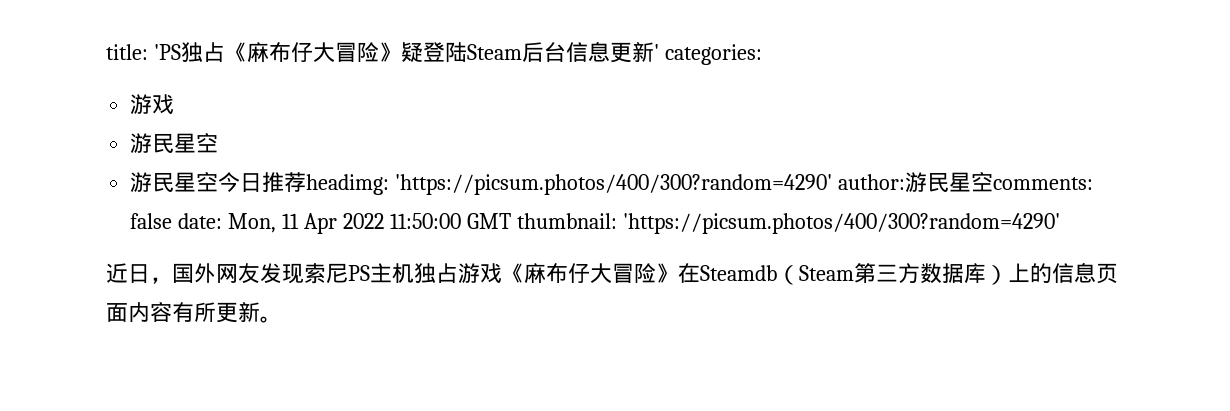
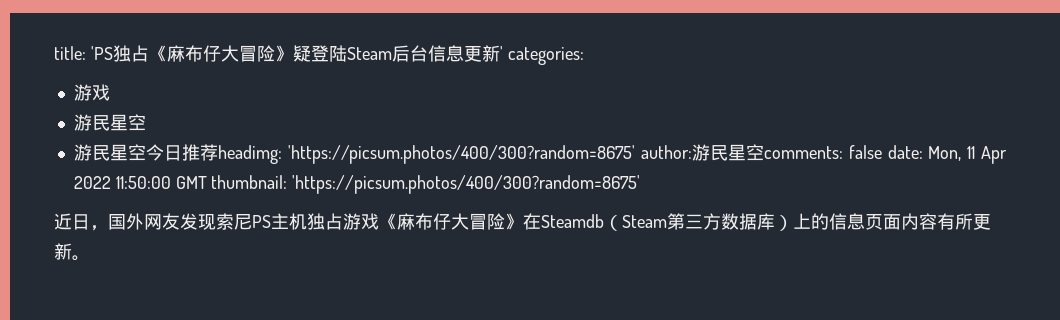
[395,174,833,195] 'https://picsum.photos/400/300?random=4290' -> [287,145,636,164] 'https://picsum.photos/400/300?random=8675'
[622,213,1060,234] 'https://picsum.photos/400/300?random=4290' -> [292,175,641,194] 'https://picsum.photos/400/300?random=8675'

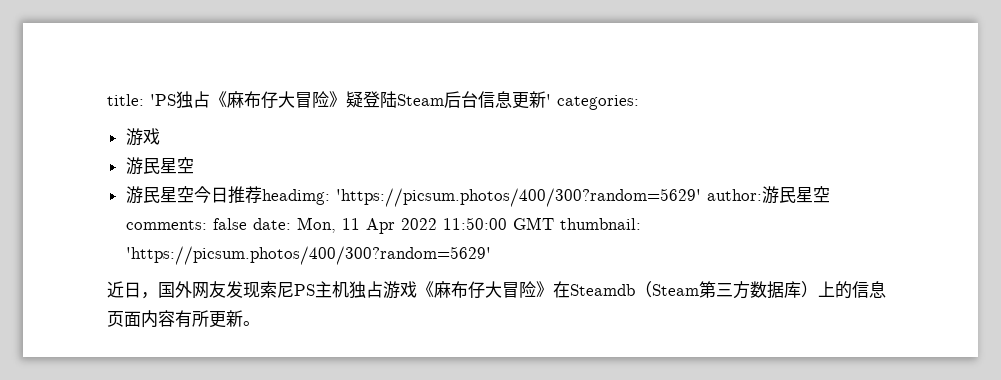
[287,145,636,164] 'https://picsum.photos/400/300?random=8675' -> [335,188,701,207] 'https://picsum.photos/400/300?random=5629'
[292,175,641,194] 'https://picsum.photos/400/300?random=8675' -> [125,246,491,265] 'https://picsum.photos/400/300?random=5629'

